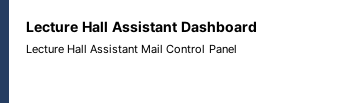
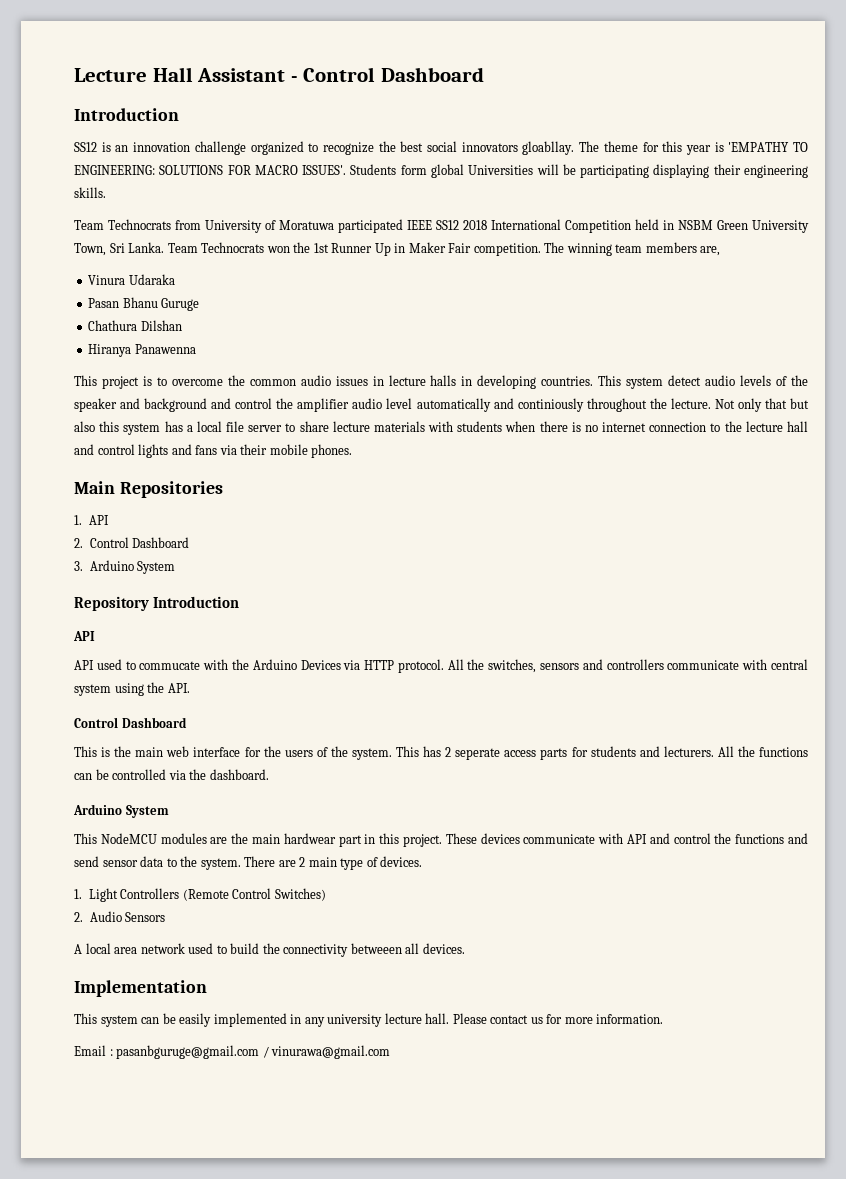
[26,21,257,33] [26,44,237,54] Lecture Hall Assistant Dashboard // Lecture Hall Assistant Mail Control Panel -> [74,67,484,82] [74,108,179,121] [74,141,809,155] [74,164,809,178] [74,187,106,198] [74,219,809,233] [74,242,721,256] [88,274,175,285] [88,297,200,311] [88,320,182,331] [88,344,196,357] [74,375,809,389] [74,398,809,412] [74,421,808,435] [74,444,353,458] [74,481,223,498] [74,515,109,525] [74,537,190,548] [74,560,176,574] [74,596,240,611] [73,631,95,641] [74,659,808,673] [74,682,190,696] [74,717,187,728] [74,746,809,760] [74,769,269,780] [73,804,169,818] [74,833,808,847] [74,856,423,870] [74,888,326,902] [74,911,166,922] [74,943,465,957] [74,980,207,997] [74,1013,664,1027] [74,1045,391,1059] Lecture Hall Assistant - Control Dashboard // Introduction // SS12 is an innovation challenge organized to recognize the best social innovators gloabllay. The theme for this year is 'EMPATHY TO ENGINEERING: SOLUTIONS FOR MACRO ISSUES'. Students form global Universities will be participating displaying their engineering skills. // Team Technocrats from University of Moratuwa participated IEEE SS12 2018 International Competition held in NSBM Green University Town, Sri Lanka. Team Technocrats won the 1st Runner Up in Maker Fair competition. The winning team members are, // Vinura Udaraka // Pasan Bhanu Guruge // Chathura Dilshan // Hiranya Panawenna // This project is to overcome the common audio issues in lecture halls in developing countries. This system detect audio levels of the speaker and background and control the amplifier audio level automatically and continiously throughout the lecture. Not only that but also this system has a local file server to share lecture materials with students when there is no internet connection to the lecture hall and control lights and fans via their mobile phones. // Main Repositories // 1. API // 2. Control Dashboard // 3. Arduino System // Repository Introduction // API // API used to commucate with the Arduino Devices via HTTP protocol. All the switches, sensors and controllers communicate with central system using the API. // Control Dashboard // This is the main web interface for the users of the system. This has 2 seperate access parts for students and lecturers. All the functions can be controlled via the dashboard. // Arduino System // This NodeMCU modules are the main hardwear part in this project. These devices communicate with API and control the functions and send sensor data to the system. There are 2 main type of devices. // 1. Light Controllers (Remote Control Switches) // 2. Audio Sensors // A local area network used to build the connectivity betweeen all devices. // Implementation // This system can be easily implemented in any university lecture hall. Please contact us for more information. // Email : pasanbguruge@gmail.com / vinurawa@gmail.com

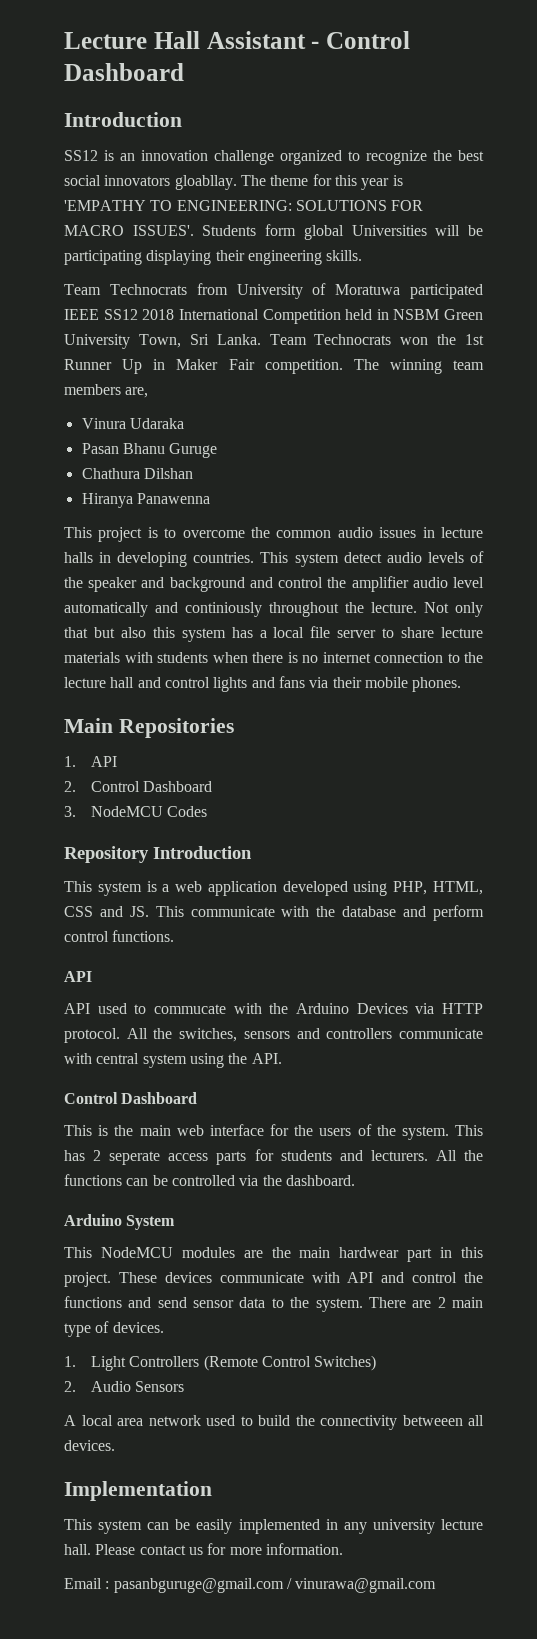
[89,560,176,574] Arduino System -> [91,806,208,817] NodeMCU Codes
(240, 602) none -> [64,881,483,896] [64,905,485,921] [64,930,175,942] // This system is a web application developed using PHP, HTML, CSS and JS. This communicate with the database and perform control functions.

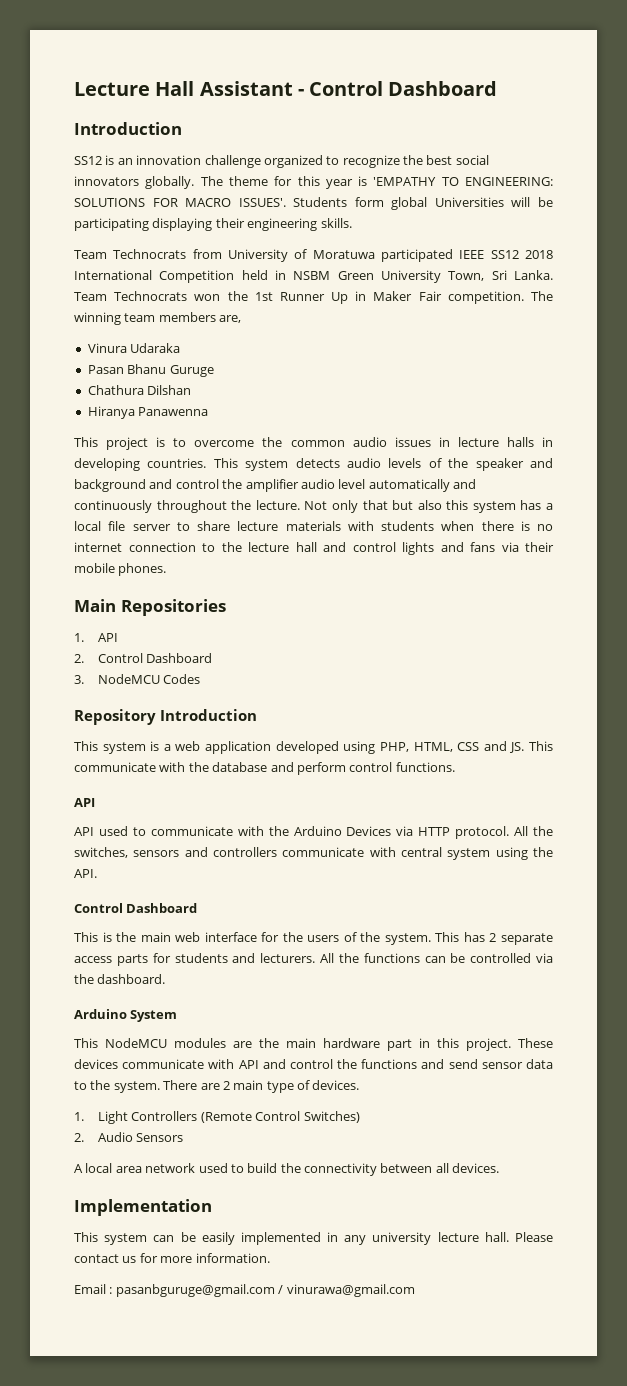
[174,175,237,190] gloabllay. -> [145,176,195,189] globally.
[343,552,382,563] detect -> [295,458,340,468] detects
[185,602,262,617] continiously -> [74,500,152,513] continuously
[154,1004,226,1014] commucate -> [150,826,233,836] communicate
[109,1151,161,1165] seperate -> [501,933,554,945] separate
[339,1247,400,1258] hardwear -> [323,1038,380,1048] hardware
[402,1415,463,1426] betweeen -> [380,1163,433,1173] between

